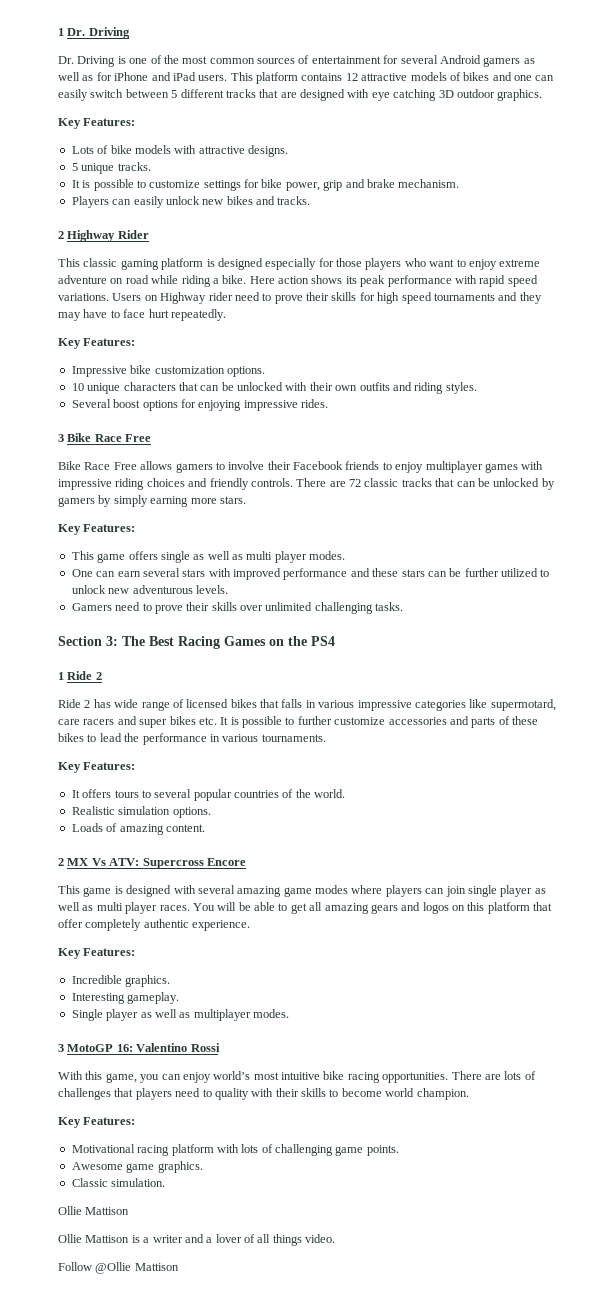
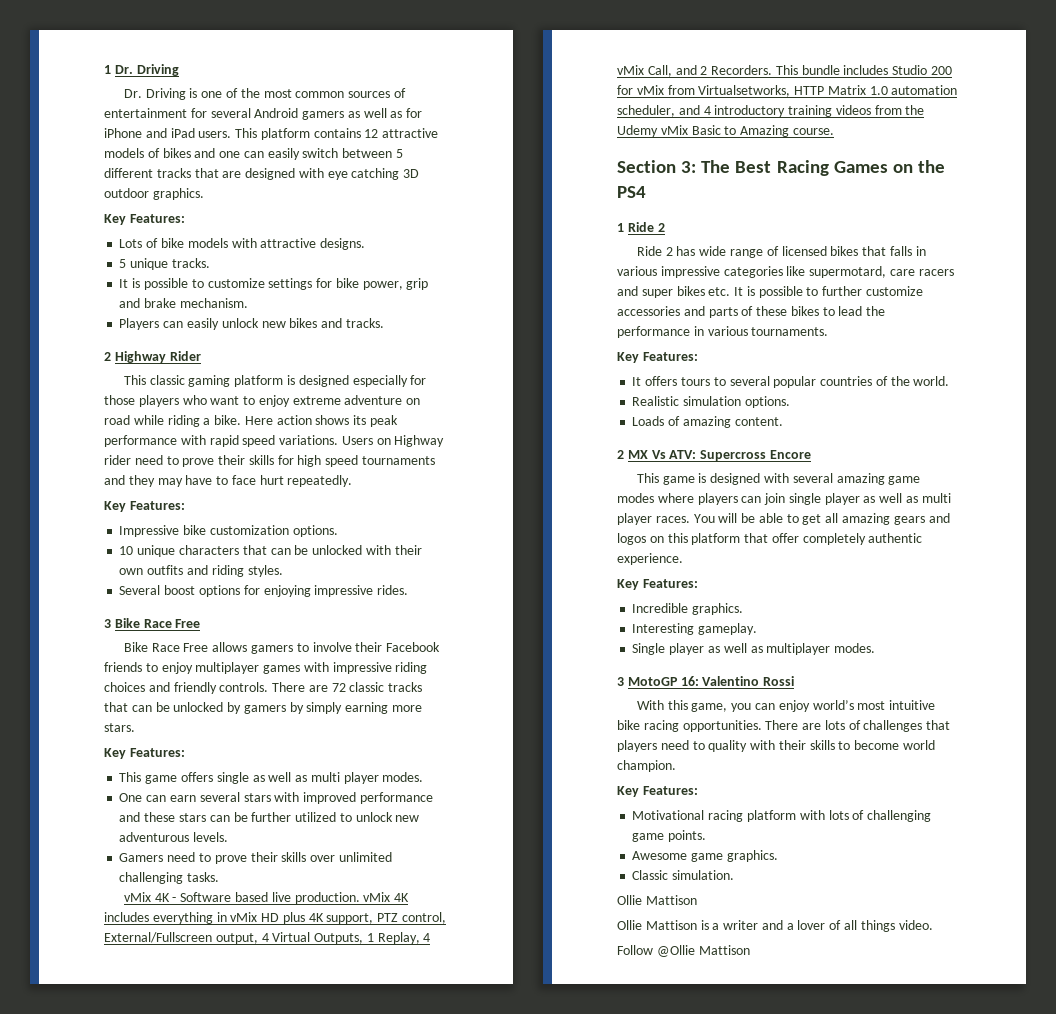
(404, 606) none -> [123,892,410,904] [104,912,447,924] [104,932,431,944] [617,65,953,77] [617,85,958,97] [617,105,925,117] [617,125,834,137] // vMix 4K - Software based live production. vMix 4K includes everything in vMix HD plus 4K support, PTZ control, External/Fullscreen output, 4 Virtual Outputs, 1 Replay, 4 vMix Call, and 2 Recorders. This bundle includes Studio 200 for vMix from Virtualsetworks, HTTP Matrix 1.0 automation scheduler, and 4 introductory training videos from the Udemy vMix Basic to Amazing course.

